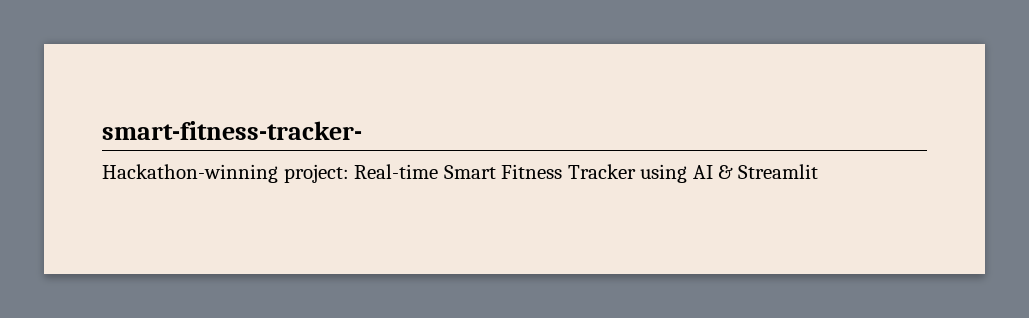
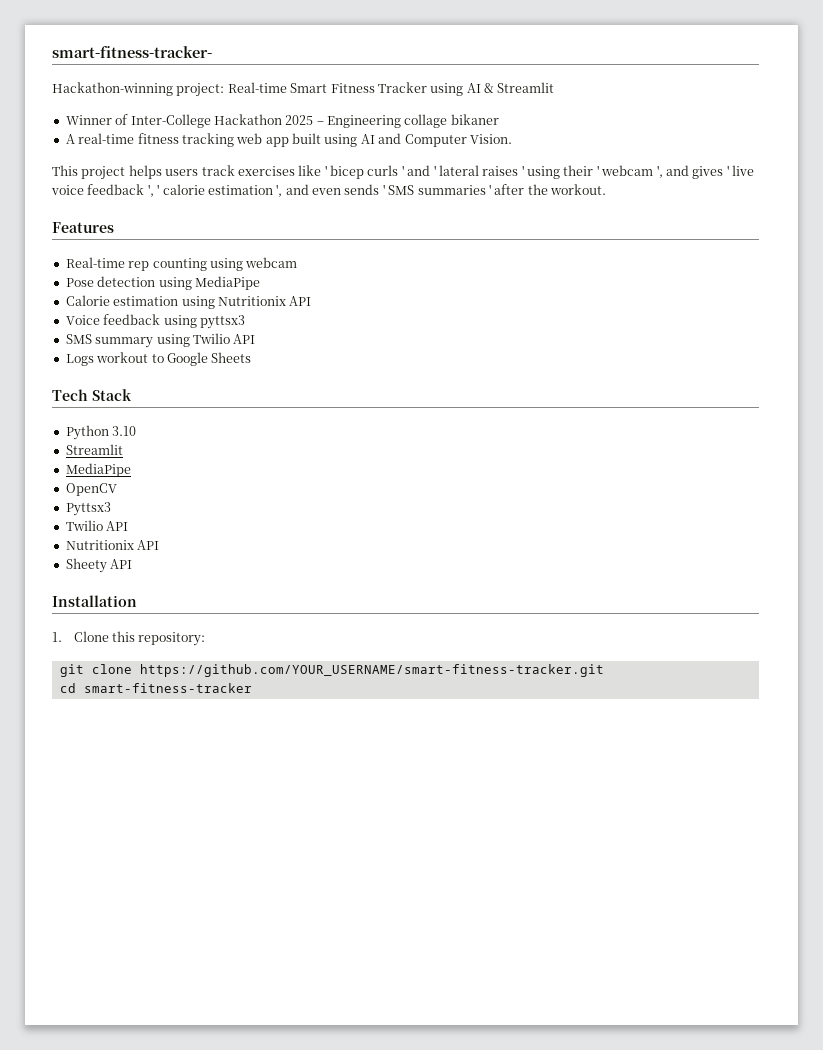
(818, 171) none -> [65,114,499,128] [65,133,512,147] [52,165,754,180] [51,184,606,197] [52,222,114,233] [65,257,298,271] [65,276,260,290] [65,295,312,309] [65,314,245,329] [65,333,256,348] [65,352,252,366] [52,389,132,401] [65,425,137,440] [65,444,123,455] [65,463,131,477] [65,483,117,496] [65,502,111,516] [65,520,129,531] [65,540,160,550] [65,558,133,573] [52,595,137,607] [52,631,206,646] [59,664,604,677] [59,683,252,693] // Winner of Inter-College Hackathon 2025 – Engineering collage bikaner // A real-time fitness tracking web app built using AI and Computer Vision. // This project helps users track exercises like ' bicep curls ' and ' lateral raises ' using their ' webcam ', and gives ' live voice feedback ', ' calorie estimation ', and even sends ' SMS summaries ' after the workout. // Features // Real-time rep counting using webcam // Pose detection using MediaPipe // Calorie estimation using Nutritionix API // Voice feedback using pyttsx3 // SMS summary using Twilio API // Logs workout to Google Sheets // Tech Stack // Python 3.10 // Streamlit // MediaPipe // OpenCV // Pyttsx3 // Twilio API // Nutritionix API // Sheety API // Installation // 1. Clone this repository: // git clone https://github.com/YOUR_USERNAME/smart-fitness-tracker.git // cd smart-fitness-tracker

